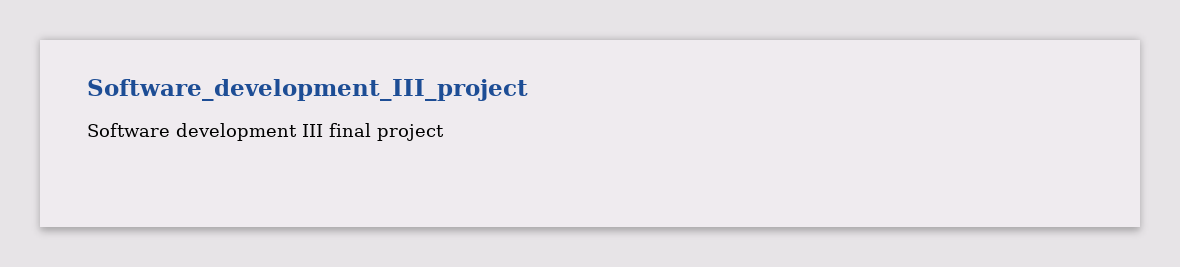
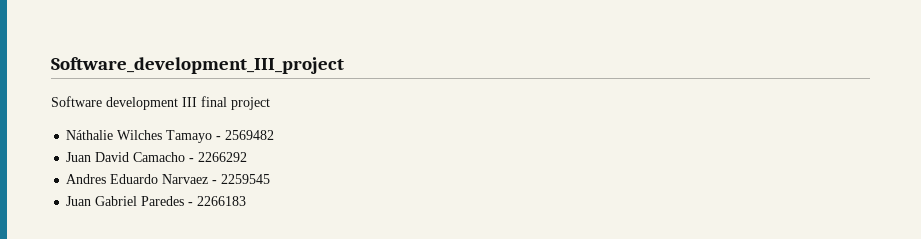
(444, 132) none -> [66,130,275,143] [66,152,248,162] [66,174,271,184] [66,196,247,206] // Náthalie Wilches Tamayo - 2569482 // Juan David Camacho - 2266292 // Andres Eduardo Narvaez - 2259545 // Juan Gabriel Paredes - 2266183

